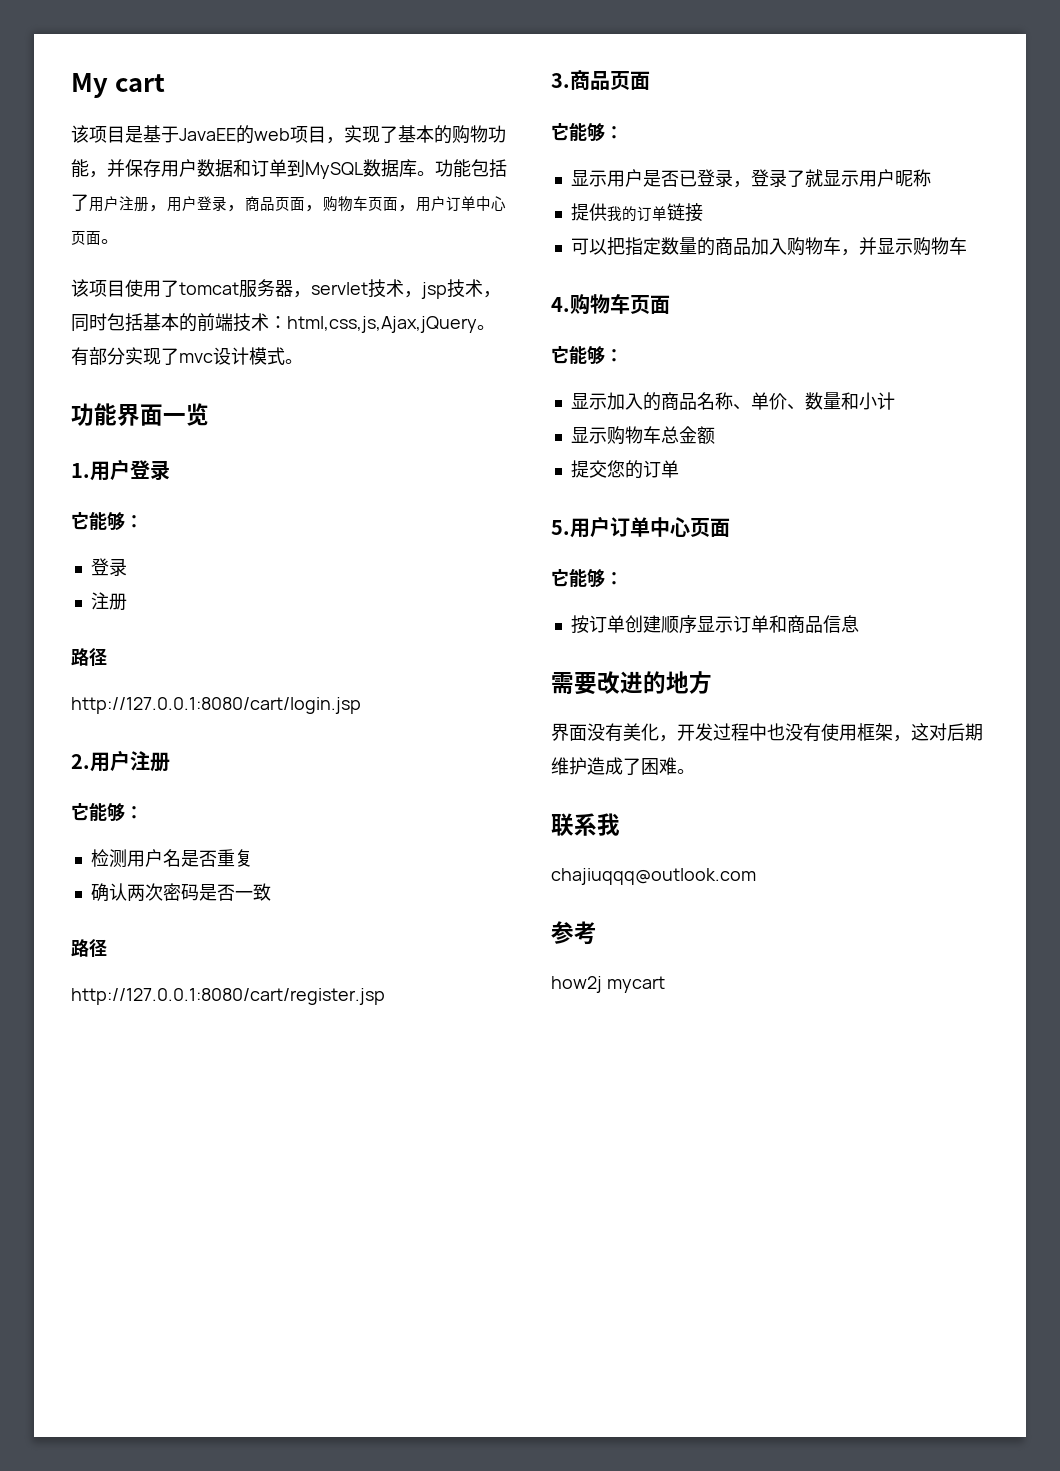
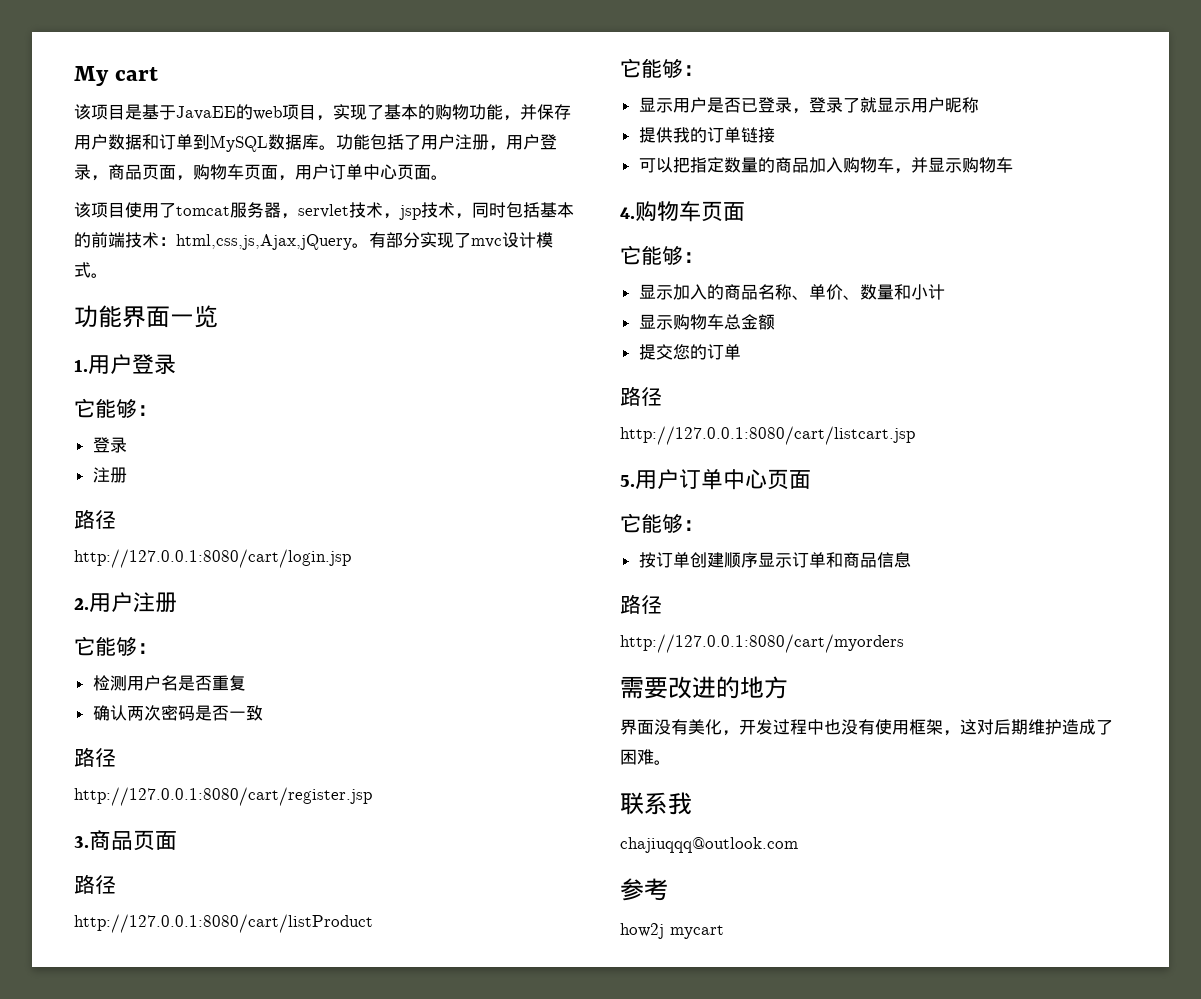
(650, 80) none -> [74,874,116,894] [74,914,373,933] // 路径 // http://127.0.0.1:8080/cart/listProduct
(679, 469) none -> [620,386,662,406] [620,426,915,445] // 路径 // http://127.0.0.1:8080/cart/listcart.jsp
(859, 624) none -> [620,594,662,614] [620,634,904,653] // 路径 // http://127.0.0.1:8080/cart/myorders

